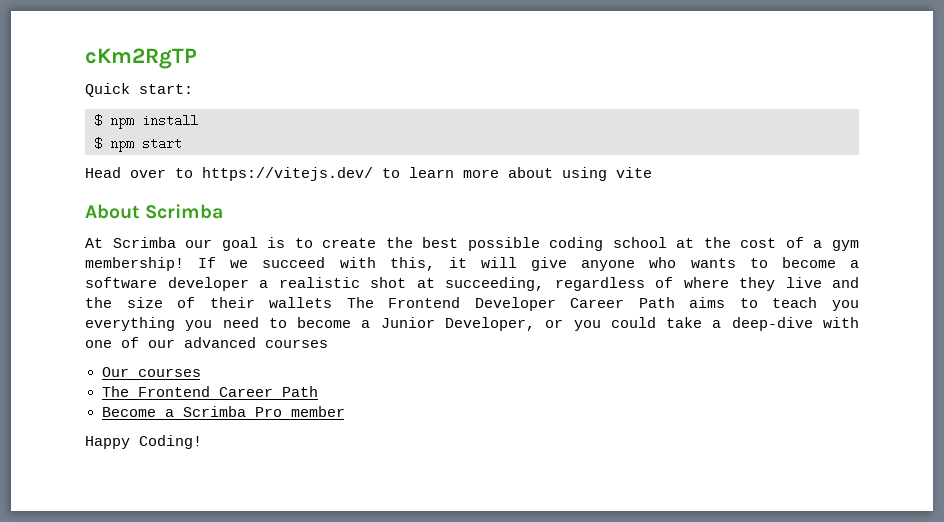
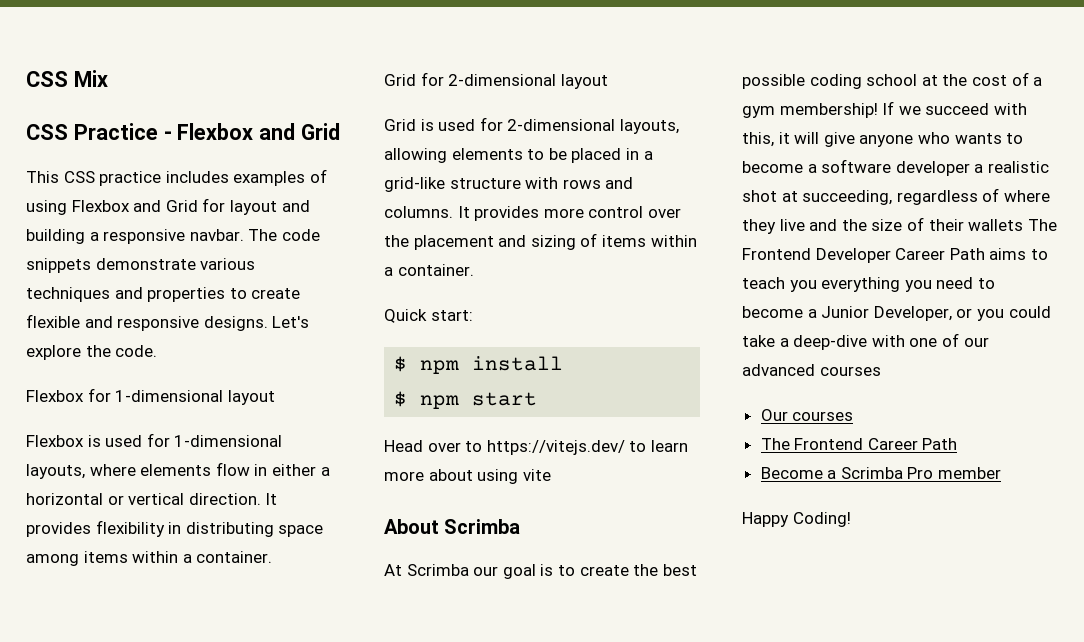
[85,48,197,69] cKm2RgTP -> [26,70,108,87] [26,123,341,140] [26,169,327,186] [26,198,310,215] [26,229,320,244] [26,258,256,273] [26,287,301,302] [26,314,310,331] [26,345,158,360] [26,388,275,405] [26,433,283,447] [26,462,330,479] [26,493,278,505] [26,520,324,537] [26,551,273,566] [384,72,608,89] [384,117,679,134] [384,148,653,163] [384,177,634,192] [384,206,681,221] [384,233,697,250] [384,264,474,276] CSS Mix // CSS Practice - Flexbox and Grid // This CSS practice includes examples of using Flexbox and Grid for layout and building a responsive navbar. The code snippets demonstrate various techniques and properties to create flexible and responsive designs. Let's explore the code. // Flexbox for 1-dimensional layout // Flexbox is used for 1-dimensional layouts, where elements flow in either a horizontal or vertical direction. It provides flexibility in distributing space among items within a container. // Grid for 2-dimensional layout // Grid is used for 2-dimensional layouts, allowing elements to be placed in a grid-like structure with rows and columns. It provides more control over the placement and sizing of items within a container.

